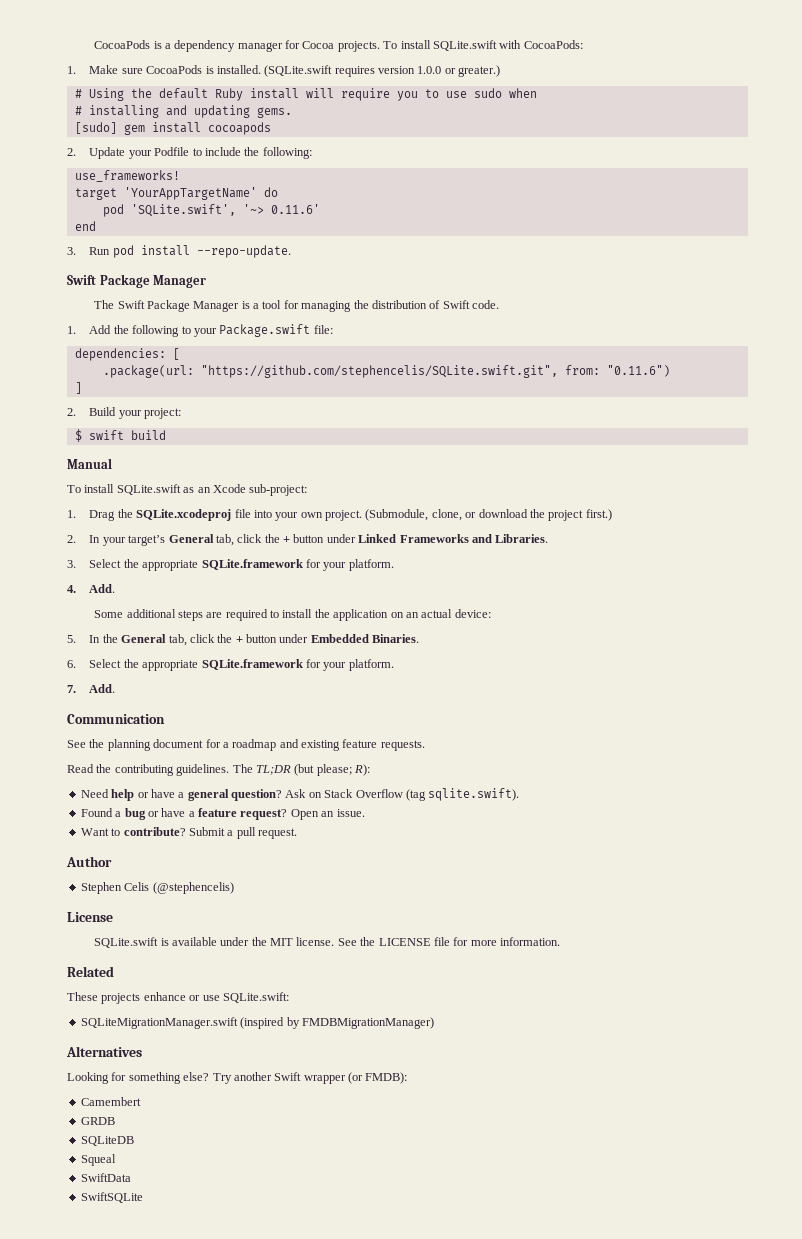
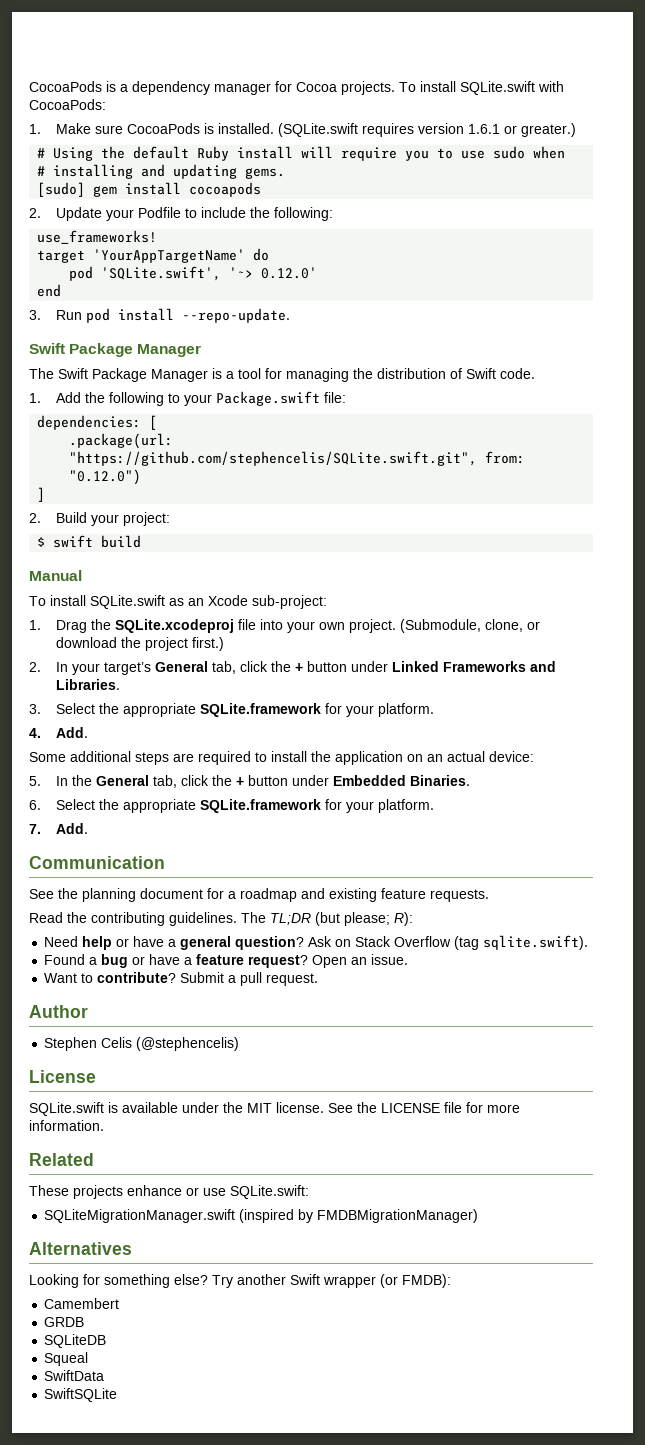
[417,66,442,74] 1.0.0 -> [468,124,501,134] 1.6.1
[270,204,320,214] 0.11.6' -> [261,267,318,279] 0.12.0'
[606,365,670,377] "0.11.6") -> [69,469,142,485] "0.12.0")

